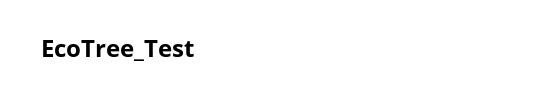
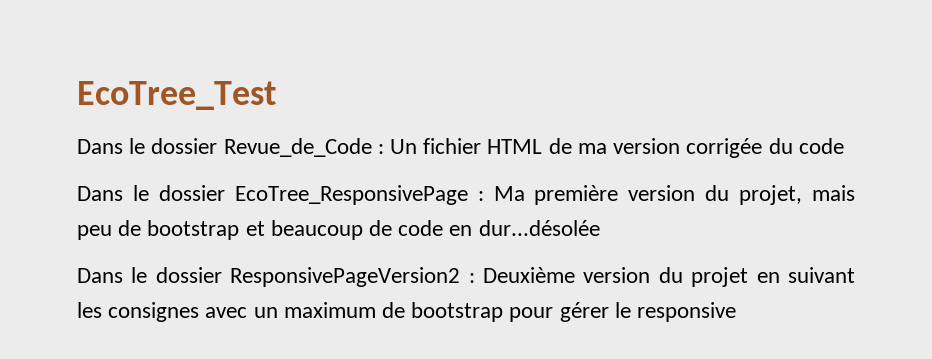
(194, 50) none -> [77,138,844,158] [77,185,855,205] [77,220,600,240] [77,267,855,287] [77,302,737,322] // Dans le dossier Revue_de_Code : Un fichier HTML de ma version corrigée du code // Dans le dossier EcoTree_ResponsivePage : Ma première version du projet, mais peu de bootstrap et beaucoup de code en dur...désolée // Dans le dossier ResponsivePageVersion2 : Deuxième version du projet en suivant les consignes avec un maximum de bootstrap pour gérer le responsive

